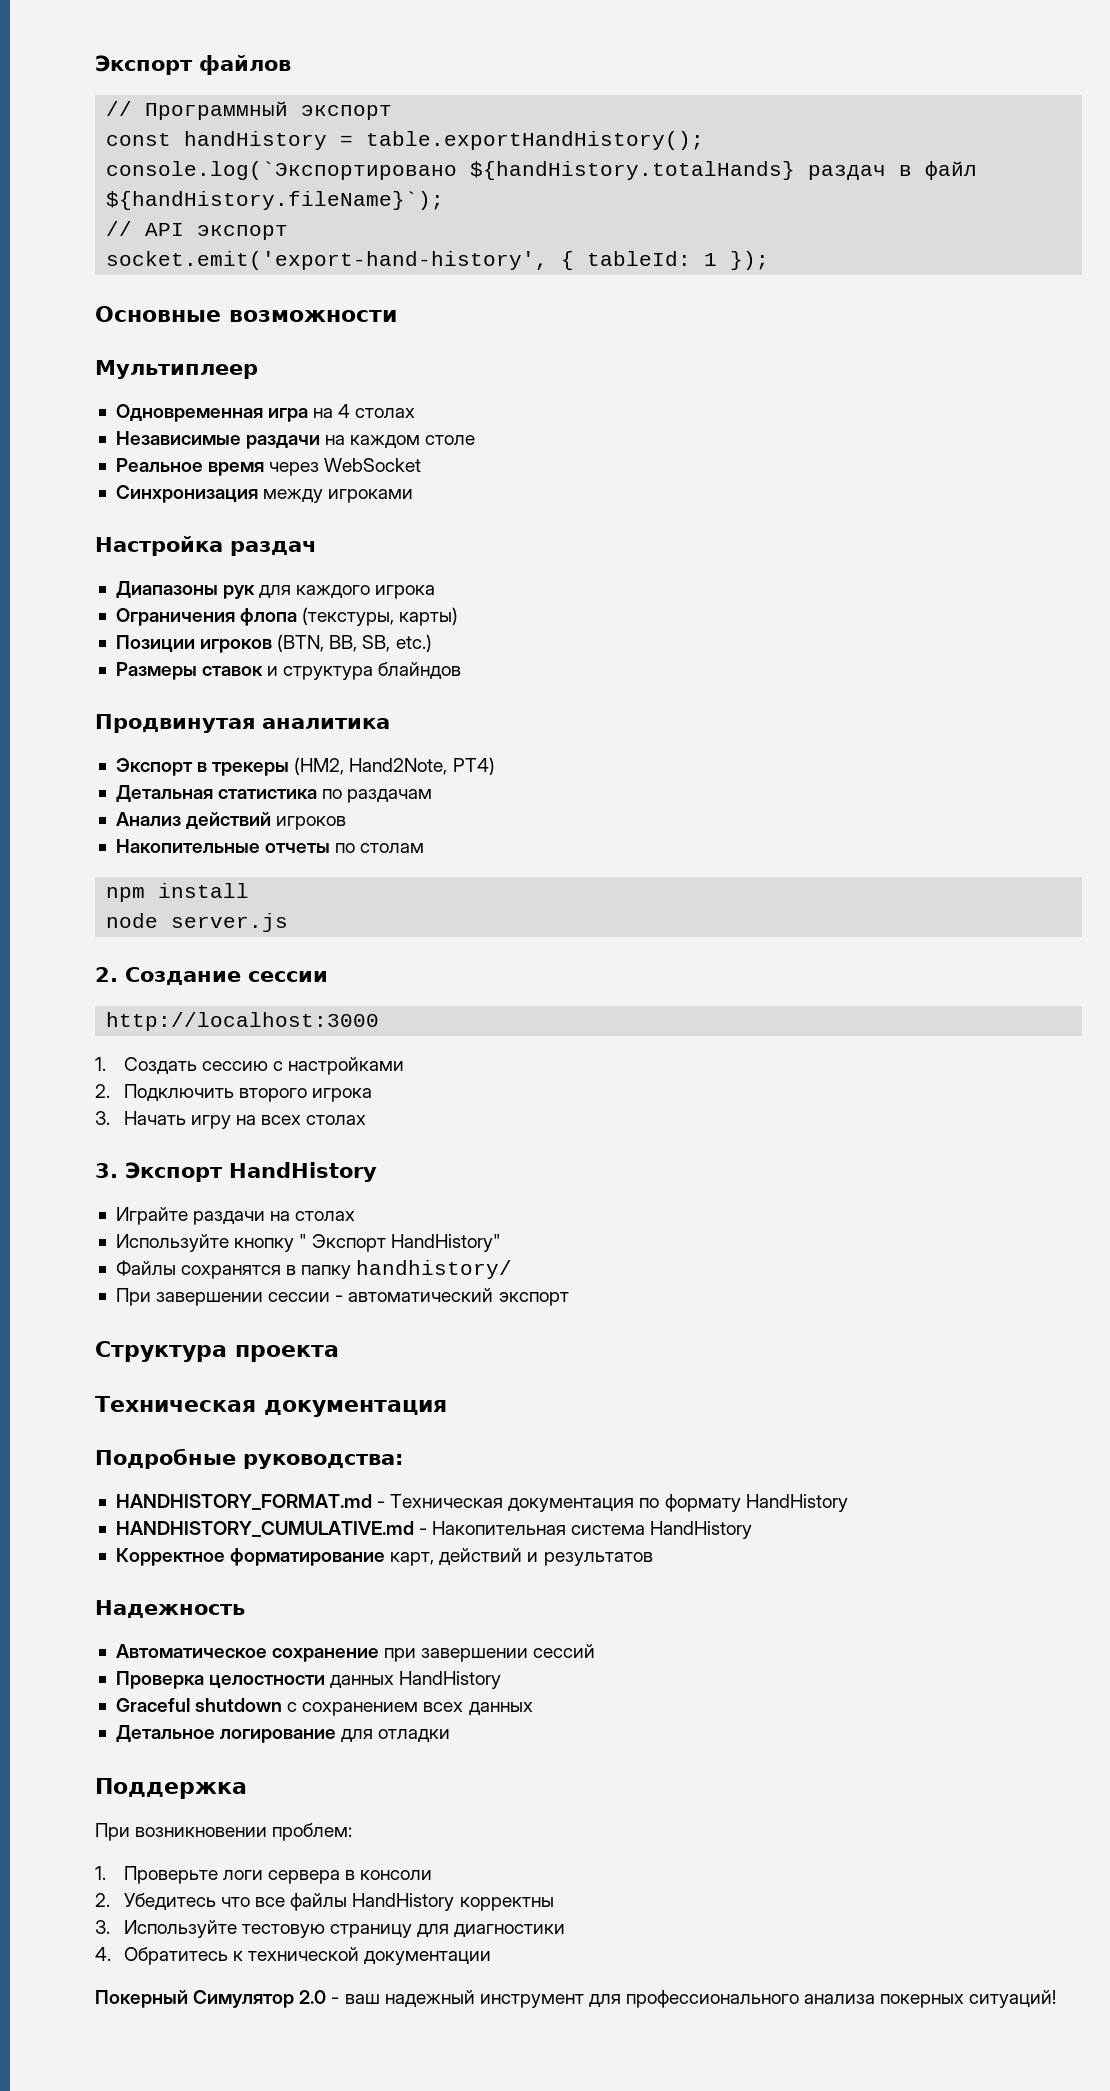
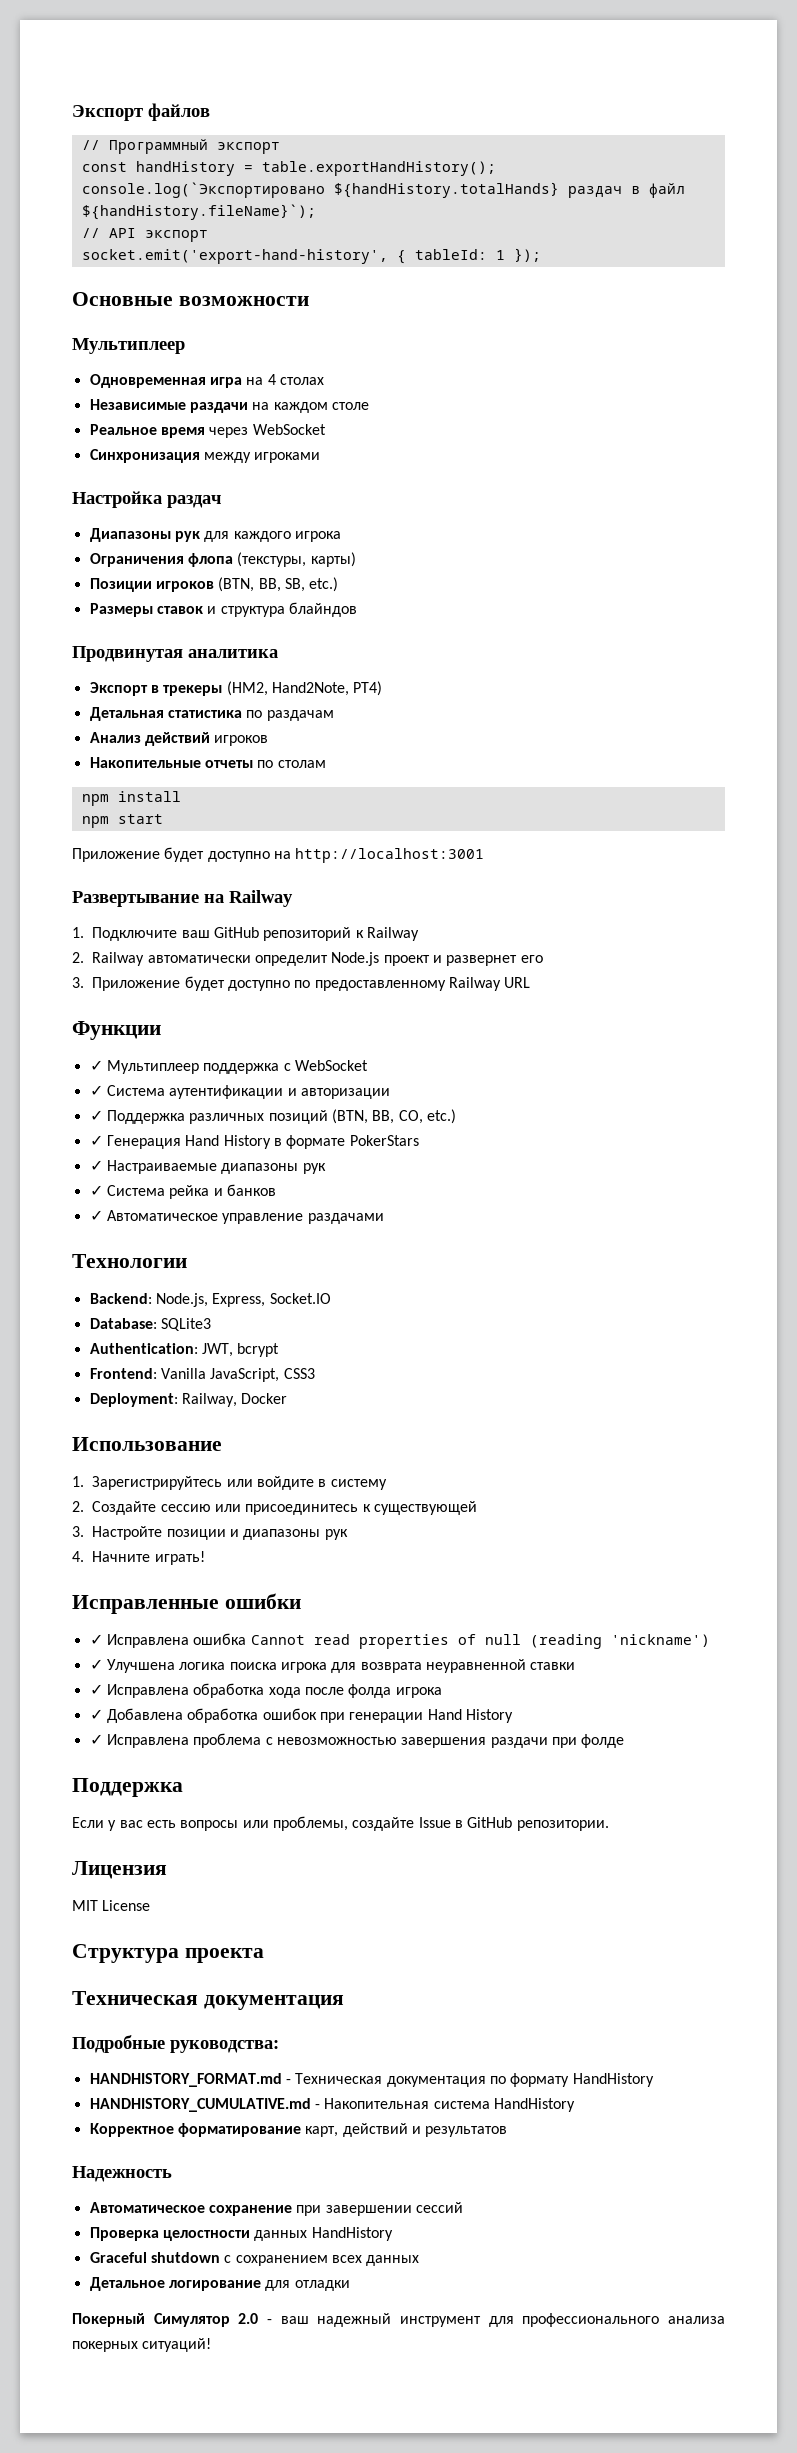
[106,913,289,932] [95,967,328,985] [106,1012,380,1031] [95,1057,405,1075] [95,1084,373,1102] [95,1111,367,1129] [95,1162,377,1182] [115,1207,356,1225] [115,1234,502,1252] [115,1260,513,1279] [115,1288,569,1306] node server.js // 2. Создание сессии // http://localhost:3000 // 1. Создать сессию с настройками // 2. Подключить второго игрока // 3. Начать игру на всех столах // 3. Экспорт HandHistory // Играйте раздачи на столах // Используйте кнопку " Экспорт HandHistory" // Файлы сохранятся в папку handhistory/ // При завершении сессии - автоматический экспорт -> [81,814,163,828] [72,847,485,863] [72,890,293,907] [72,927,419,941] [72,952,543,966] [72,976,531,991] [72,1021,161,1040] [89,1060,368,1074] [89,1085,390,1099] [89,1109,456,1124] [89,1135,419,1149] [89,1160,326,1174] [89,1184,276,1199] [89,1210,384,1224] [72,1254,187,1268] [89,1293,331,1307] [89,1318,211,1331] [89,1343,280,1357] [89,1368,315,1382] [89,1393,288,1407] [72,1437,222,1451] [72,1476,387,1490] [72,1501,477,1515] [72,1526,348,1540] [72,1551,205,1565] [72,1593,301,1614] [89,1633,710,1649] [89,1659,576,1673] [89,1683,442,1698] [89,1708,513,1723] [89,1733,625,1748] [72,1778,183,1797] [72,1816,609,1831] [72,1861,167,1879] [72,1900,151,1911] npm start // Приложение будет доступно на http://localhost:3001 // Развертывание на Railway // 1. Подключите ваш GitHub репозиторий к Railway // 2. Railway автоматически определит Node.js проект и развернет его // 3. Приложение будет доступно по предоставленному Railway URL // Функции // ✓ Мультиплеер поддержка с WebSocket // ✓ Система аутентификации и авторизации // ✓ Поддержка различных позиций (BTN, BB, CO, etc.) // ✓ Генерация Hand History в формате PokerStars // ✓ Настраиваемые диапазоны рук // ✓ Система рейка и банков // ✓ Автоматическое управление раздачами // Технологии // Backend: Node.js, Express, Socket.IO // Database: SQLite3 // Authentication: JWT, bcrypt // Frontend: Vanilla JavaScript, CSS3 // Deployment: Railway, Docker // Использование // 1. Зарегистрируйтесь или войдите в систему // 2. Создайте сессию или присоединитесь к существующей // 3. Настройте позиции и диапазоны рук // 4. Начните играть! // Исправленные ошибки // ✓ Исправлена ошибка Cannot read properties of null (reading 'nickname') // ✓ Улучшена логика поиска игрока для возврата неуравненной ставки // ✓ Исправлена обработка хода после фолда игрока // ✓ Добавлена обработка ошибок при генерации Hand History // ✓ Исправлена проблема с невозможностью завершения раздачи при фолде // Поддержка // Если у вас есть вопросы или проблемы, создайте Issue в GitHub репозитории. // Лицензия // MIT License
[95,1778,247,1799] [95,1823,353,1841] [95,1866,433,1884] [95,1893,554,1911] [95,1920,566,1938] [95,1947,492,1965] // Поддержка // При возникновении проблем: // 1. Проверьте логи сервера в консоли // 2. Убедитесь что все файлы HandHistory корректны // 3. Используйте тестовую страницу для диагностики // 4. Обратитесь к технической документации -> (350, 2285) none

